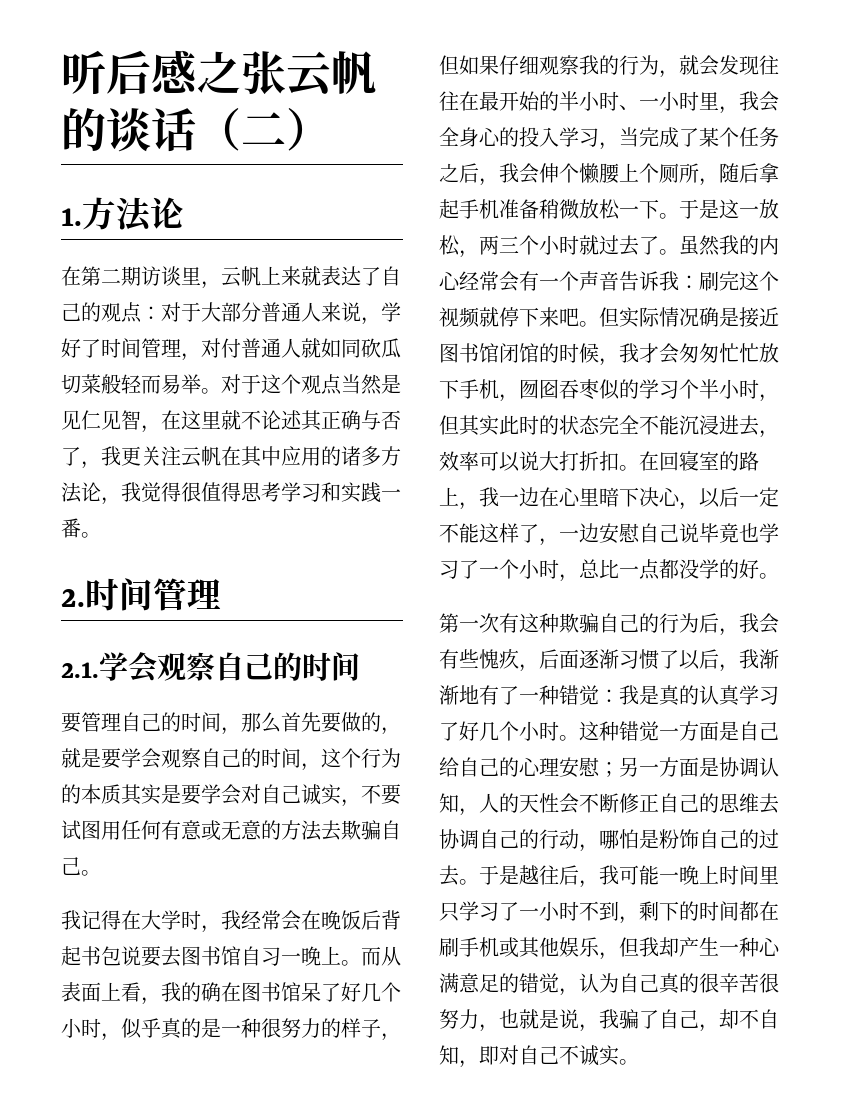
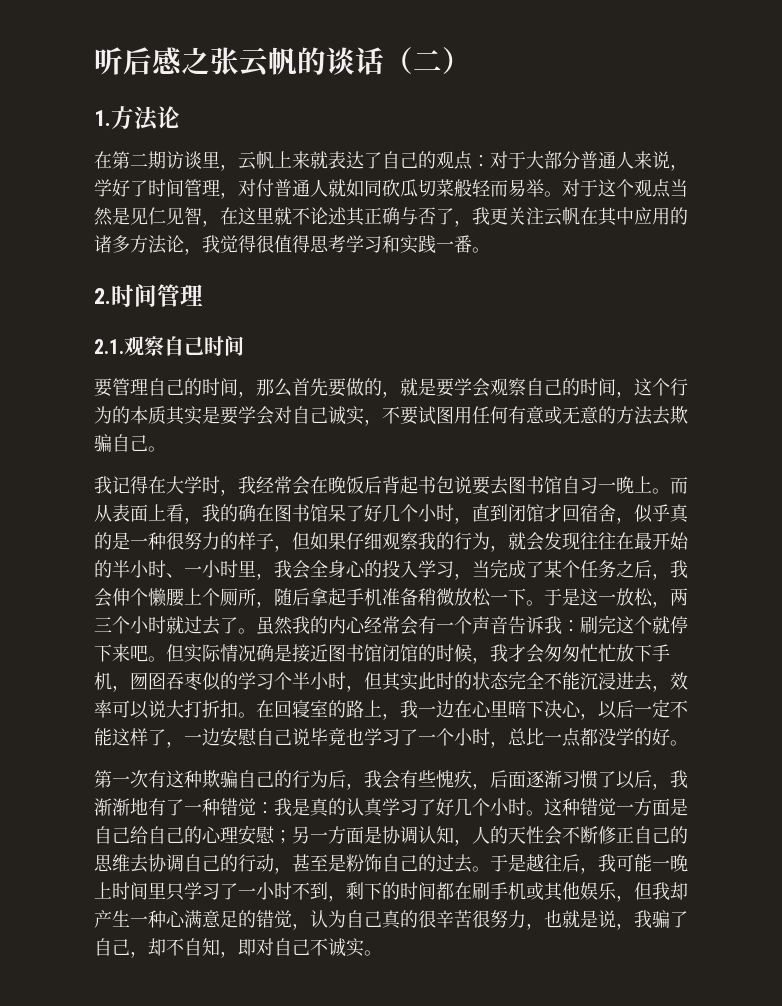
[99,652,302,683] 学会观察自己的 -> [124,336,204,357] 观察自己
(121, 1037) none -> [472,504,634,524] 直到闭馆才回宿舍，
[439,307,480,328] 视频 -> (652, 625) none
[599,829,639,849] 哪怕 -> [292,854,328,872] 甚至

